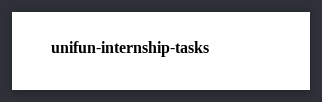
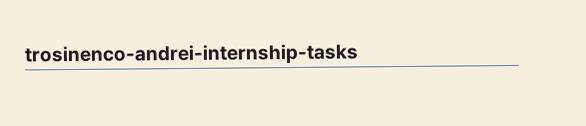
[51,41,209,57] unifun-internship-tasks -> [24,43,358,66] trosinenco-andrei-internship-tasks

